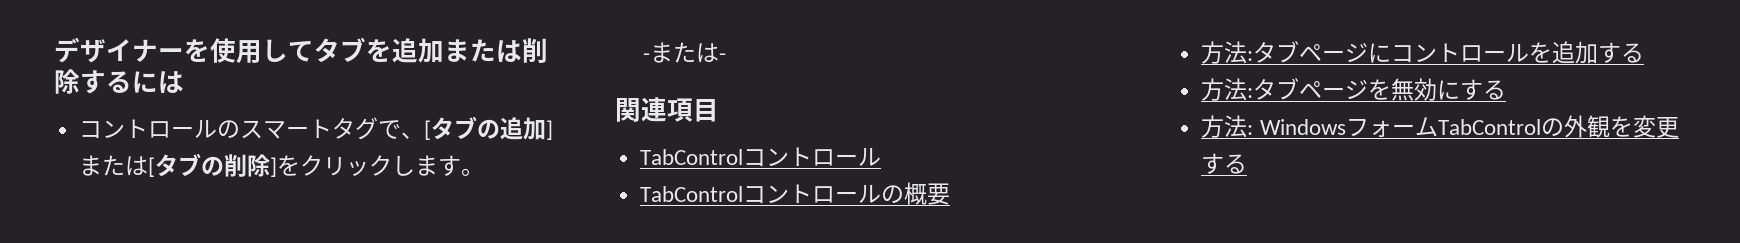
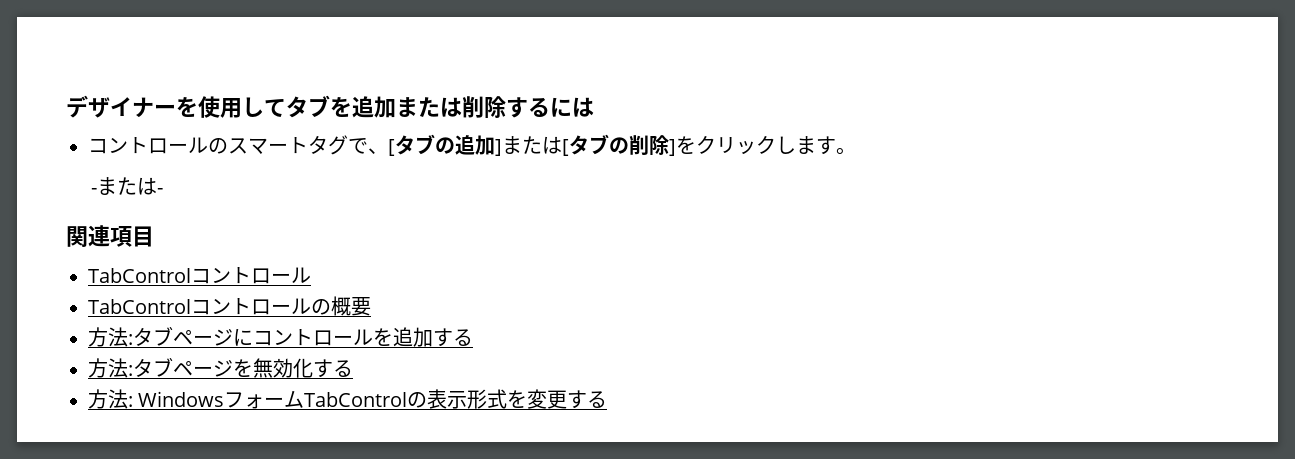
[1437,80,1461,100] に -> [293,358,313,378] 化
[1563,115,1610,138] 外観 -> [427,389,508,409] 表示形式

